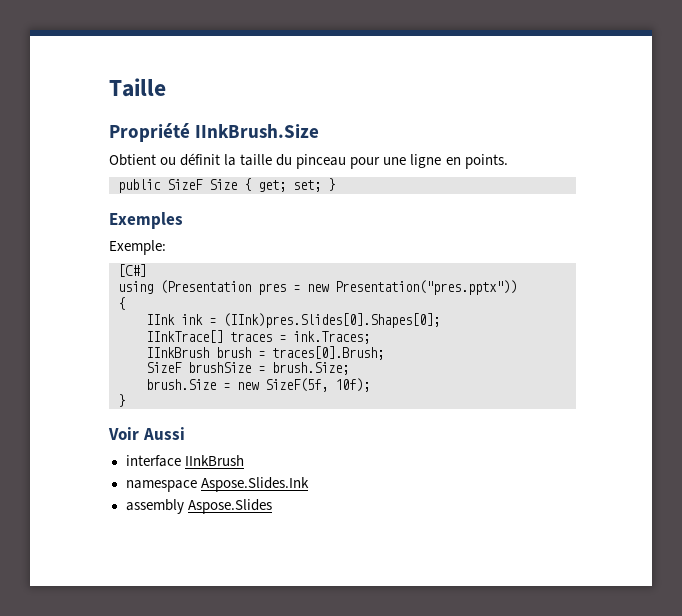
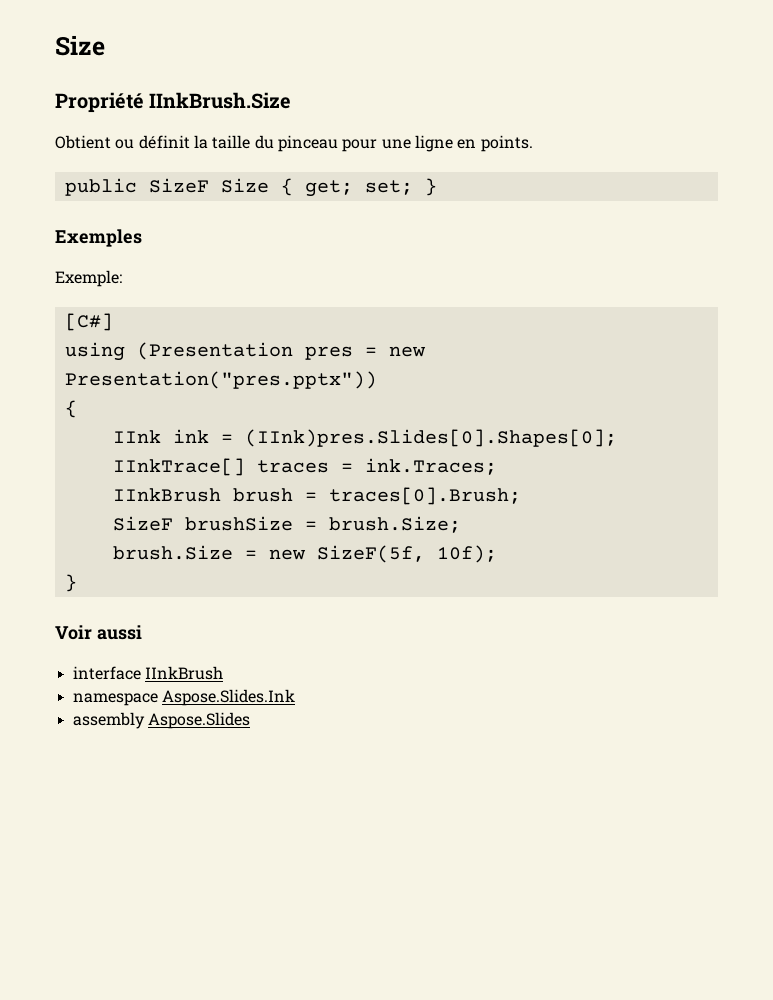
[109,78,166,97] Taille -> [55,35,105,56] Size
[142,427,185,440] Aussi -> [96,625,142,640] aussi

